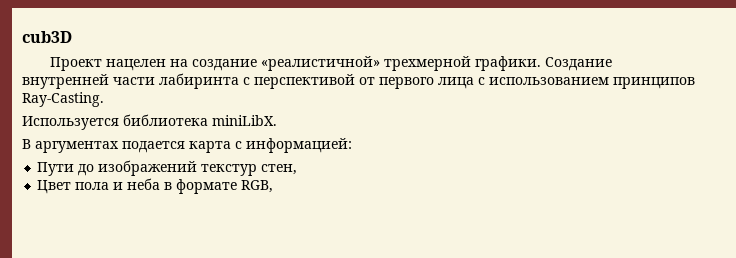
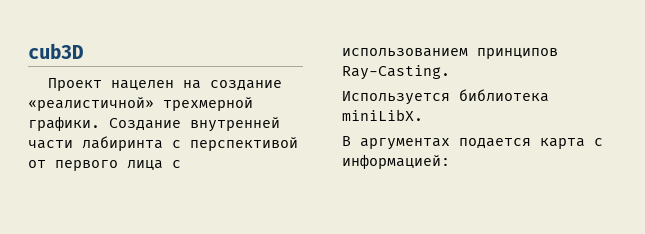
[37,160,298,176] [37,178,274,194] // Пути до изображений текстур стен, // Цвет пола и неба в формате RGB, -> (450, 161) none

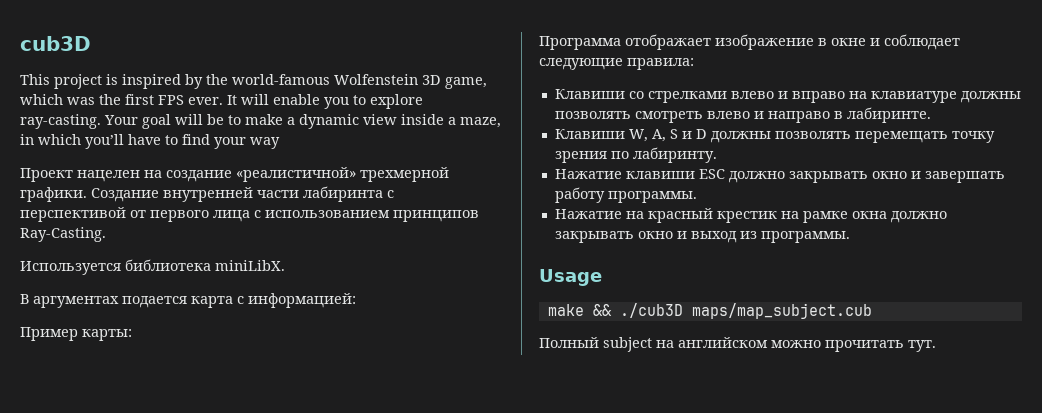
(83, 51) none -> [20,74,487,89] [20,94,423,109] [20,114,501,129] [20,134,280,149] // This project is inspired by the world-famous Wolfenstein 3D game, which was the first FPS ever. It will enable you to explore ray-casting. Your goal will be to make a dynamic view inside a maze, in which you’ll have to find your way
(450, 161) none -> [20,327,132,341] [539,34,960,50] [539,58,694,70] [554,89,1021,103] [554,107,931,123] [554,129,995,143] [554,147,717,163] [554,169,1005,183] [554,187,697,203] [554,208,947,223] [554,231,850,243] [539,269,602,286] [547,303,872,319] [539,337,936,352] // Пример карты: // Программа отображает изображение в окне и соблюдает следующие правила: // Клавиши со стрелками влево и вправо на клавиатуре должны позволять смотреть влево и направо в лабиринте. // Клавиши W, A, S и D должны позволять перемещать точку зрения по лабиринту. // Нажатие клавиши ESC должно закрывать окно и завершать работу программы. // Нажатие на красный крестик на рамке окна должно закрывать окно и выход из программы. // Usage // make && ./cub3D maps/map_subject.cub // Полный subject на английском можно прочитать тут.

